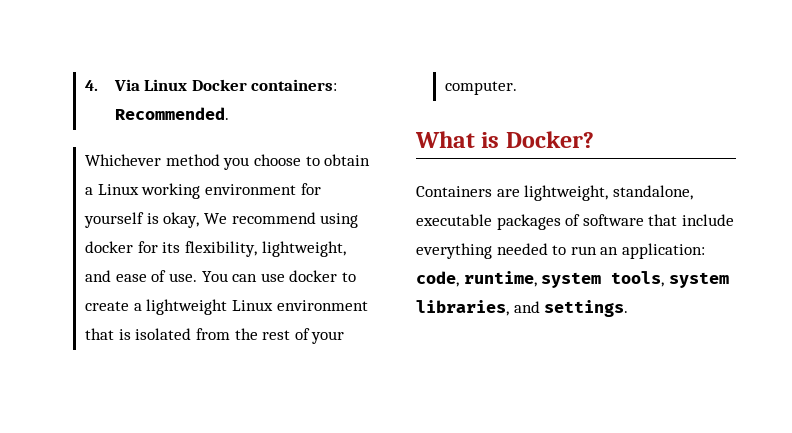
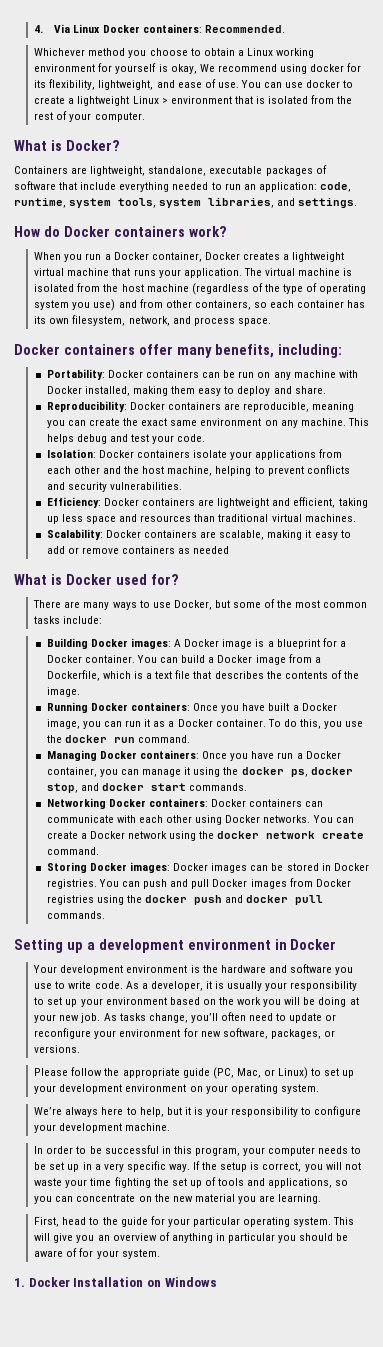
(274, 305) none -> [161,98,168,104] >
(629, 308) none -> [14,226,227,237] [34,252,345,262] [34,268,353,278] [34,283,367,295] [34,299,366,311] [34,315,271,326] [14,344,342,358] [46,369,358,380] [46,386,326,396] [46,401,355,412] [46,418,369,428] [46,434,206,444] [46,449,343,460] [46,465,350,476] [46,482,183,492] [46,497,368,508] [46,514,356,524] [46,529,351,540] [46,546,230,554] [14,574,179,585] [33,599,368,610] [34,616,103,624] [46,638,346,649] [46,654,321,665] [46,670,359,681] [46,687,80,697] [46,702,337,713] [46,719,364,729] [46,735,191,743] [46,750,341,761] [46,767,353,777] [46,783,248,793] [46,798,324,809] [46,815,354,825] [46,831,365,841] [46,847,99,855] [46,862,369,873] [46,878,351,889] [46,895,324,905] [46,911,105,919] [14,939,337,953] [33,964,354,975] [34,981,358,991] [34,997,359,1007] [34,1012,337,1023] [34,1028,335,1039] [34,1045,81,1053] [34,1067,355,1079] [34,1084,319,1094] [34,1106,362,1117] [34,1123,171,1133] [34,1145,362,1156] [34,1161,361,1172] [34,1177,349,1188] [34,1194,322,1204] [34,1216,355,1227] [34,1232,349,1243] [34,1248,160,1259] [14,1277,217,1287] // How do Docker containers work? // When you run a Docker container, Docker creates a lightweight virtual machine that runs your application. The virtual machine is isolated from the host machine (regardless of the type of operating system you use) and from other containers, so each container has its own filesystem, network, and process space. // Docker containers offer many benefits, including: // Portability: Docker containers can be run on any machine with Docker installed, making them easy to deploy and share. // Reproducibility: Docker containers are reproducible, meaning you can create the exact same environment on any machine. This helps debug and test your code. // Isolation: Docker containers isolate your applications from each other and the host machine, helping to prevent conflicts and security vulnerabilities. // Efficiency: Docker containers are lightweight and efficient, taking up less space and resources than traditional virtual machines. // Scalability: Docker containers are scalable, making it easy to add or remove containers as needed // What is Docker used for? // There are many ways to use Docker, but some of the most common tasks include: // Building Docker images: A Docker image is a blueprint for a Docker container. You can build a Docker image from a Dockerfile, which is a text file that describes the contents of the image. // Running Docker containers: Once you have built a Docker image, you can run it as a Docker container. To do this, you use the docker run command. // Managing Docker containers: Once you have run a Docker container, you can manage it using the docker ps, docker stop, and docker start commands. // Networking Docker containers: Docker containers can communicate with each other using Docker networks. You can create a Docker network using the docker network create command. // Storing Docker images: Docker images can be stored in Docker registries. You can push and pull Docker images from Docker registries using the docker push and docker pull commands. // Setting up a development environment in Docker // Your development environment is the hardware and software you use to write code. As a developer, it is usually your responsibility to set up your environment based on the work you will be doing at your new job. As tasks change, you’ll often need to update or reconfigure your environment for new software, packages, or versions. // Please follow the appropriate guide (PC, Mac, or Linux) to set up your development environment on your operating system. // We’re always here to help, but it is your responsibility to configure your development machine. // In order to be successful in this program, your computer needs to be set up in a very specific way. If the setup is correct, you will not waste your time fighting the set up of tools and applications, so you can concentrate on the new material you are learning. // First, head to the guide for your particular operating system. This will give you an overview of anything in particular you should be aware of for your system. // 1. Docker Installation on Windows

